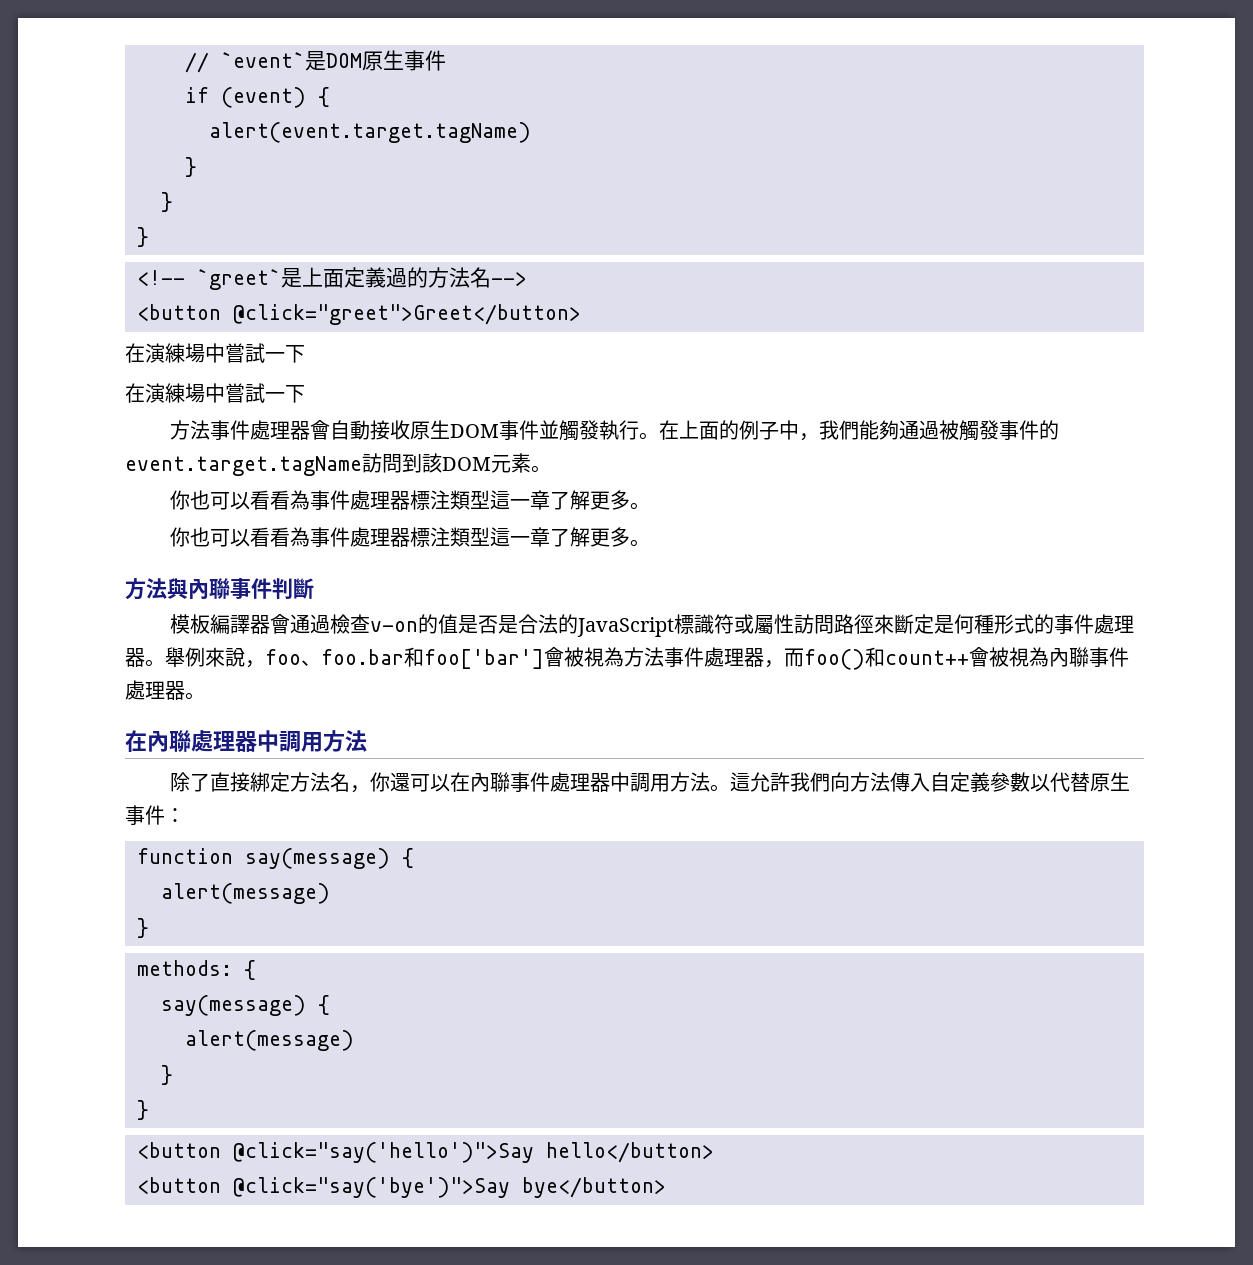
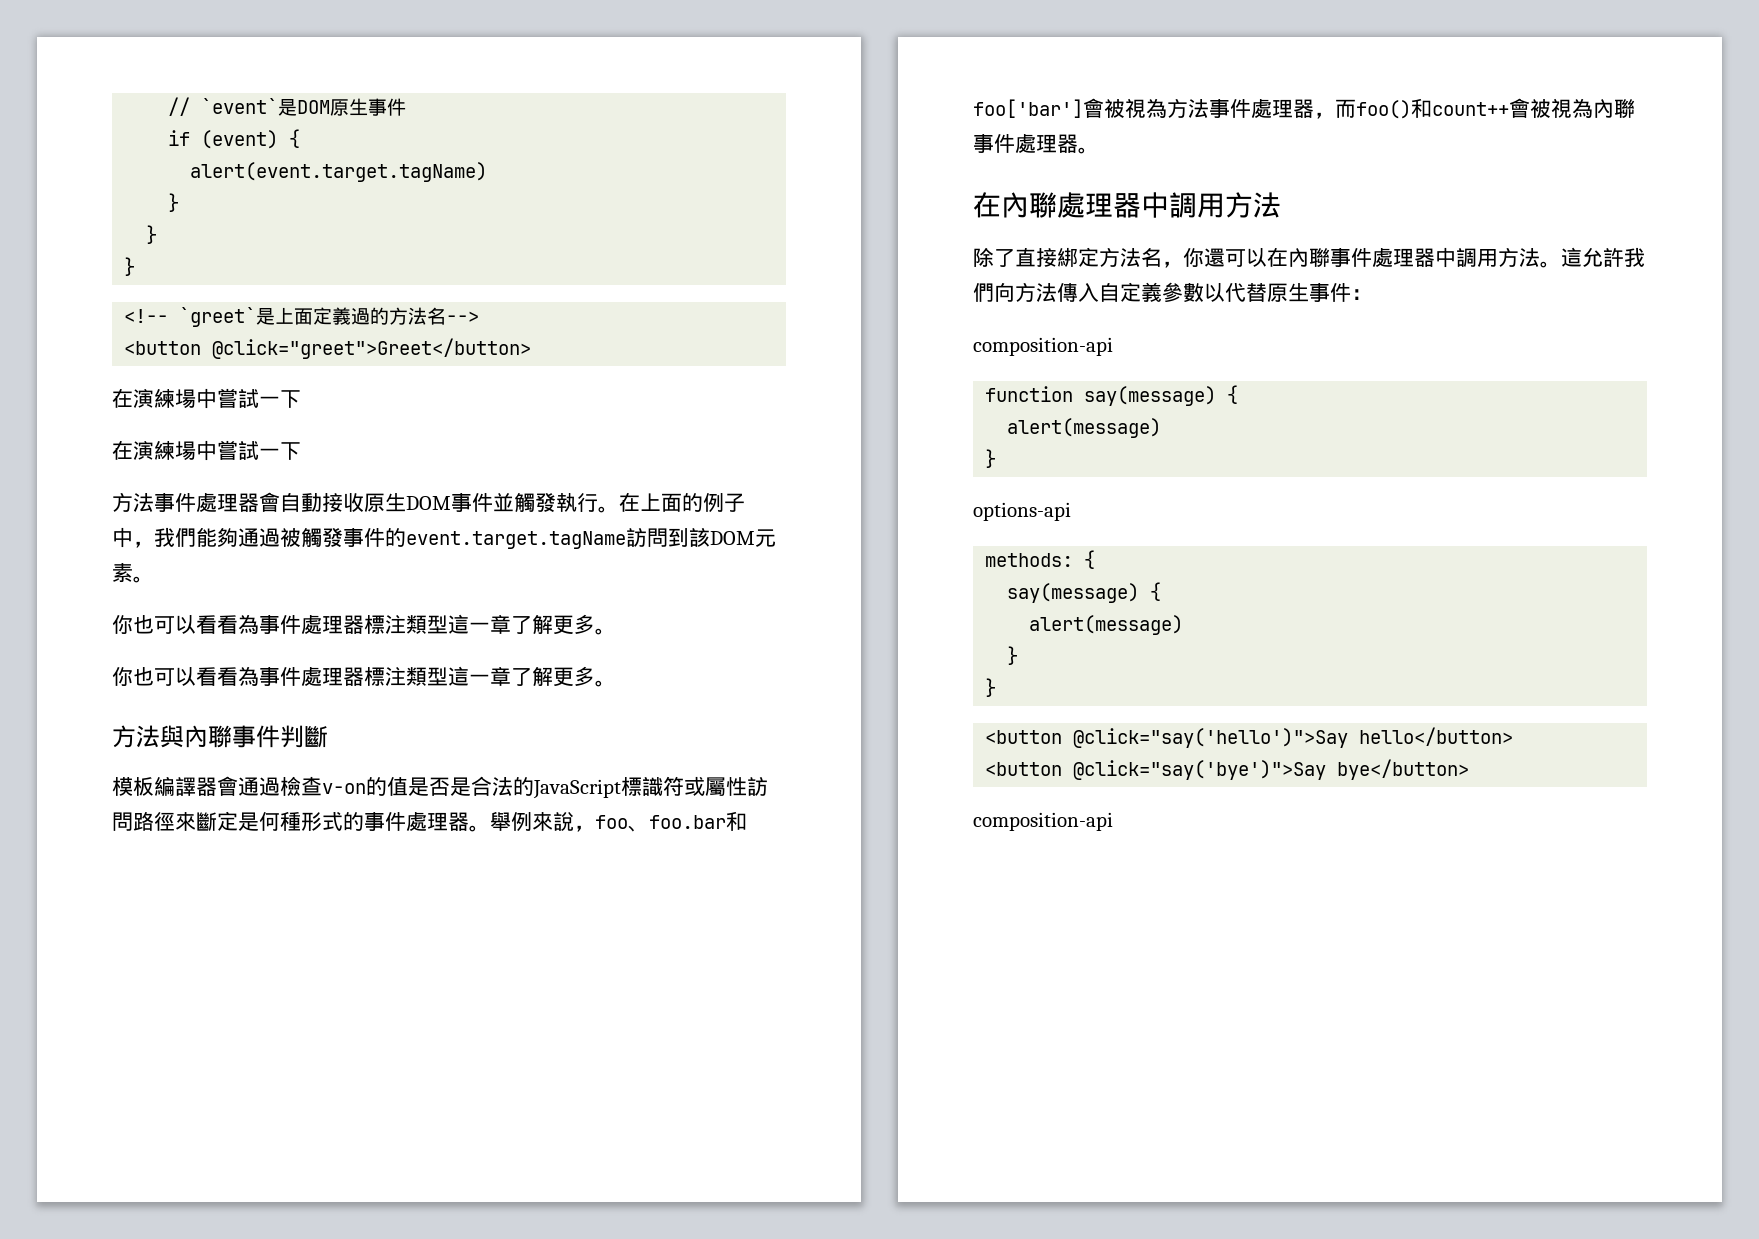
(185, 815) none -> [973,337,1113,356] // composition-api
(149, 928) none -> [973,502,1071,521] // options-api
(666, 1187) none -> [973,812,1113,831] // composition-api

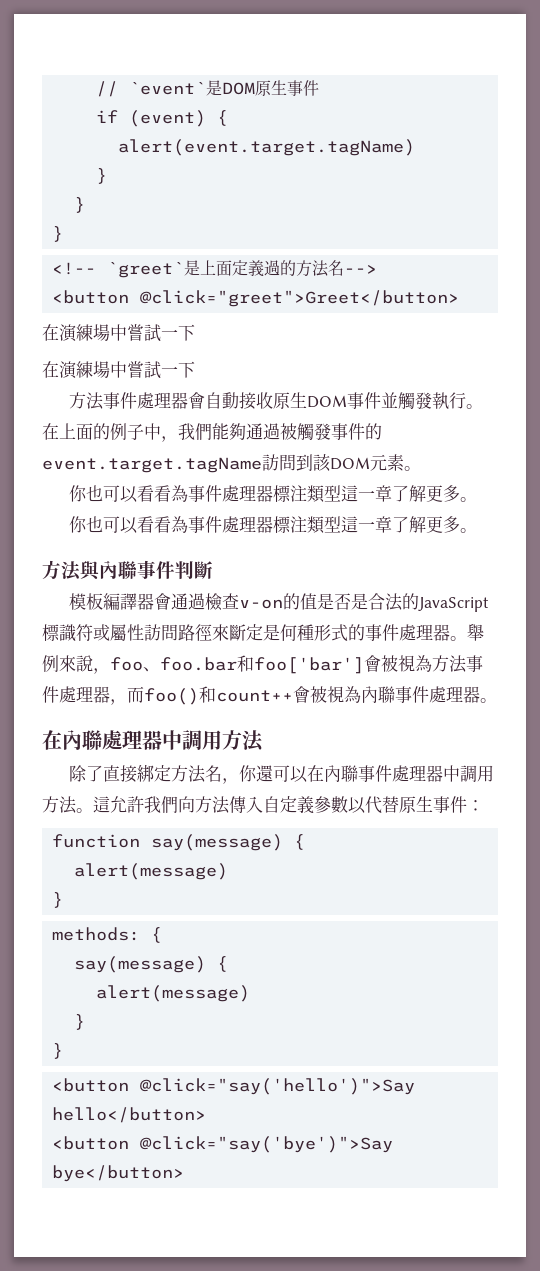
[973,337,1113,356] // composition-api -> (484, 805) none
[973,502,1071,521] // options-api -> (64, 900) none
[973,812,1113,831] // composition-api -> (185, 1173) none

